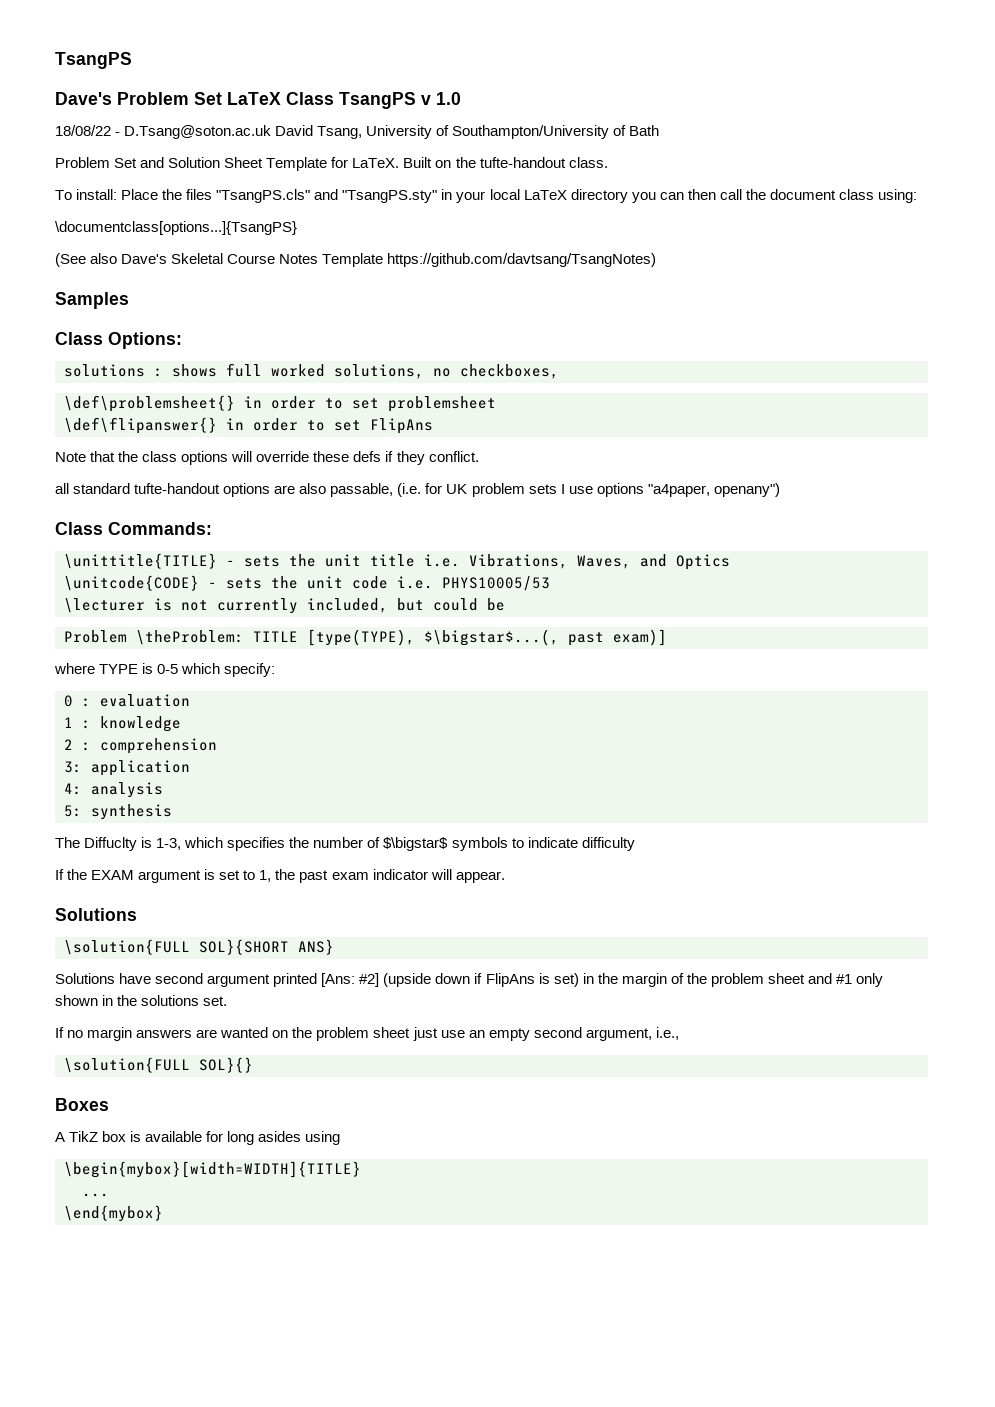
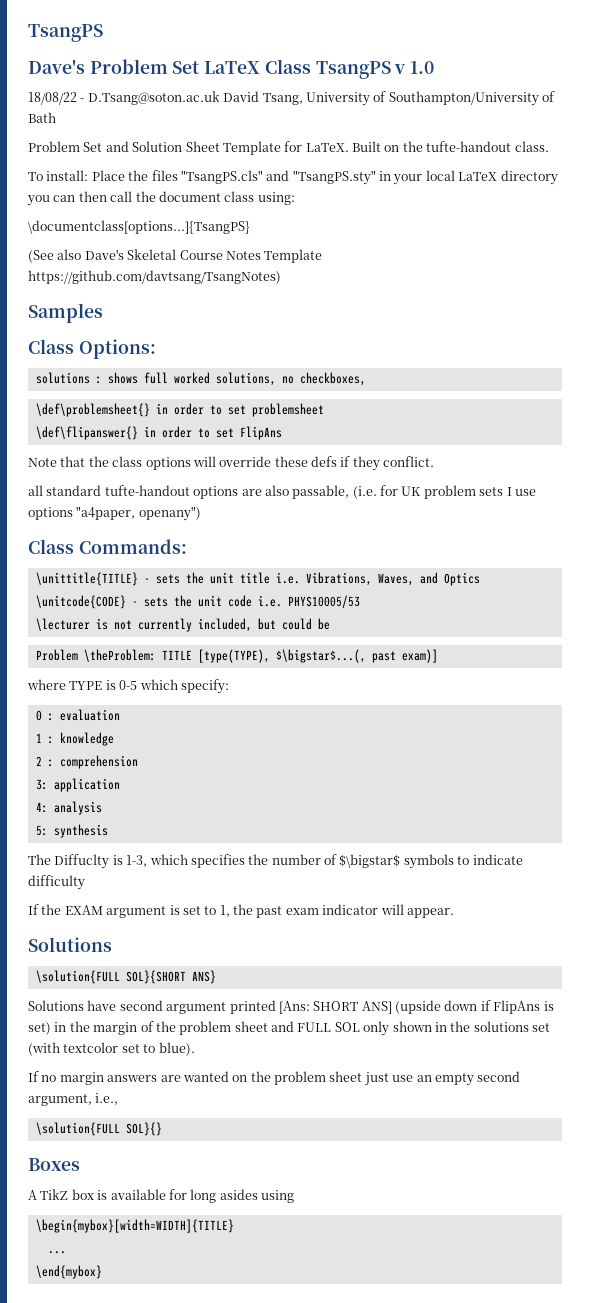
[359,973,380,987] #2] -> [313,1001,392,1014] SHORT ANS]
[836,974,853,984] #1 -> [297,1022,360,1032] FULL SOL
[203,996,228,1006] set. -> [532,1023,550,1032] [28,1042,195,1056] set (with textcolor set to blue).

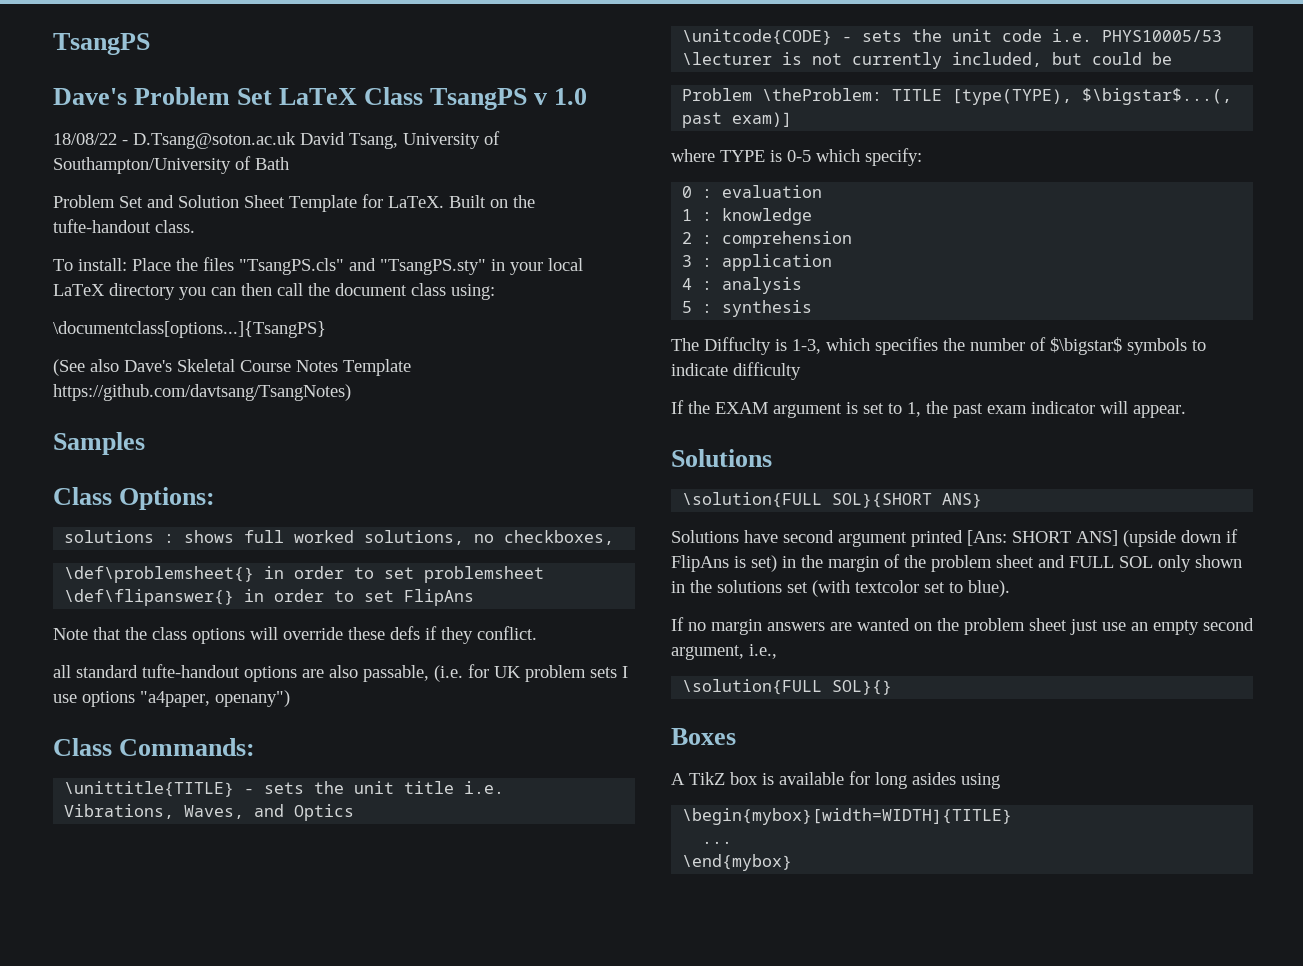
[35,779,48,790] 3: -> [682,255,713,267] 3 :
[35,802,48,813] 4: -> [682,278,713,290] 4 :
[35,825,48,836] 5: -> [682,301,713,313] 5 :

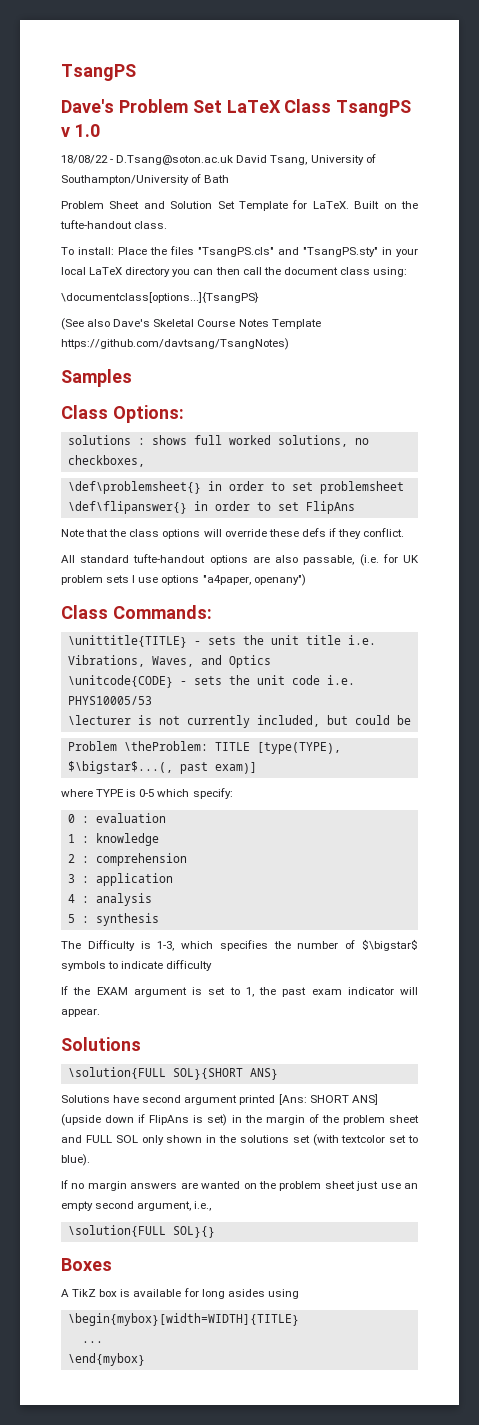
[119,196,143,208] Set -> [109,201,140,209] Sheet
[244,195,285,208] Sheet -> [217,201,235,209] Set
[53,665,71,678] all -> [61,555,75,563] All
[704,337,771,355] Diffuclty -> [87,940,135,951] Difficulty

